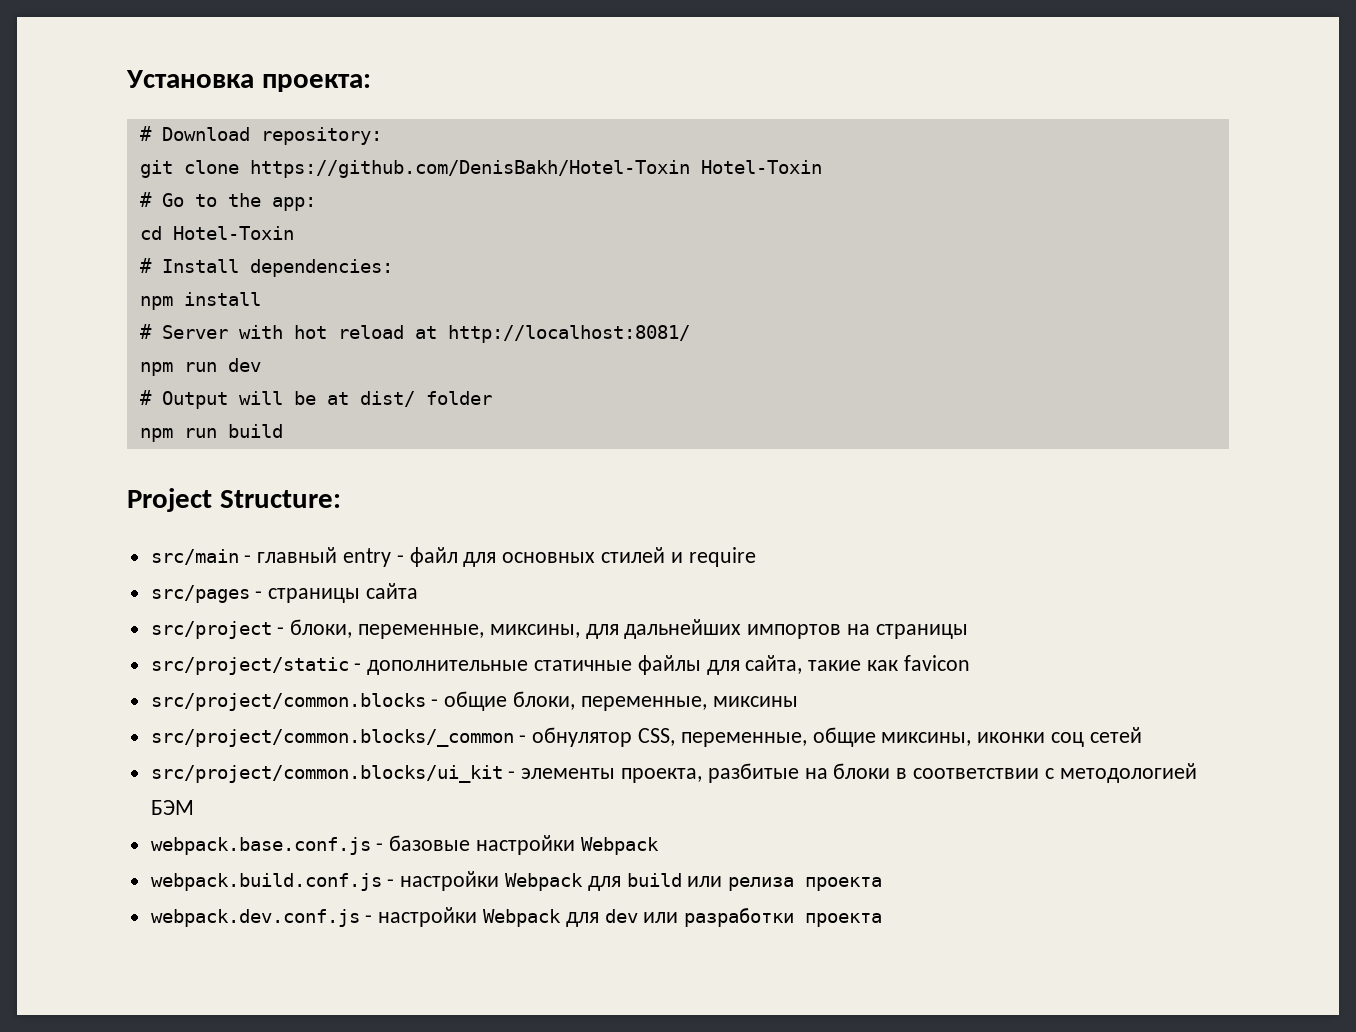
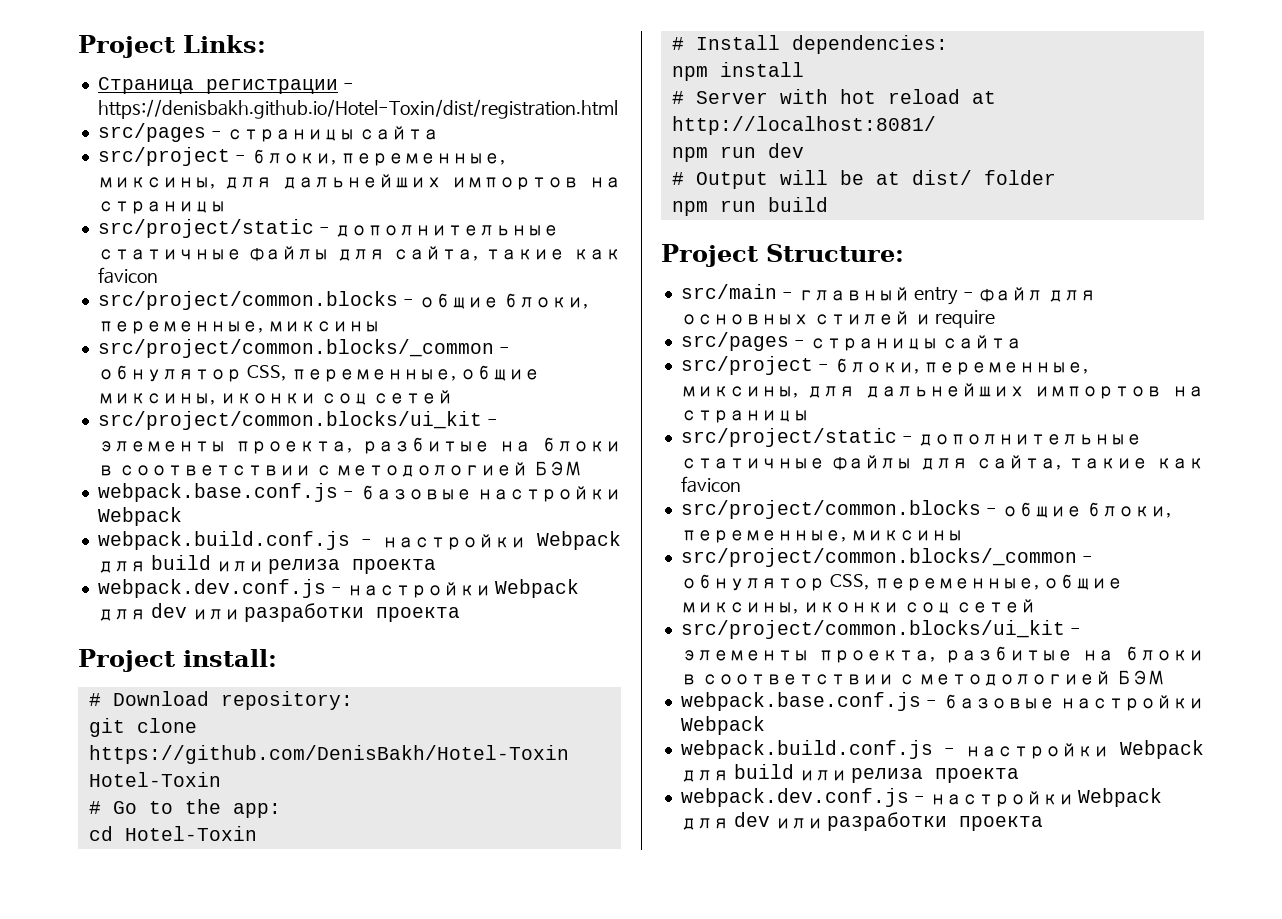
[126,70,371,92] Установка проекта: -> [78,35,266,58] [97,77,354,94] [97,99,618,119] [97,123,440,142] [97,147,506,166] [97,174,621,190] [97,201,226,214] [97,219,559,238] [97,246,621,261] [97,267,158,284] [97,291,589,310] [97,321,380,334] [97,339,510,358] [97,365,541,382] [97,390,454,405] [97,411,498,430] [97,437,621,454] [97,461,582,477] [97,483,621,502] [97,507,182,526] [97,531,621,550] [97,555,437,574] [97,579,580,598] [97,603,461,622] [78,649,277,672] Project Links: // Страница регистрации - https://denisbakh.github.io/Hotel-Toxin/dist/registration.html // src/pages - страницы сайта // src/project - блоки, переменные, миксины, для дальнейших импортов на страницы // src/project/static - дополнительные статичные файлы для сайта, такие как favicon // src/project/common.blocks - общие блоки, переменные, миксины // src/project/common.blocks/_common - обнулятор CSS, переменные, общие миксины, иконки соц сетей // src/project/common.blocks/ui_kit - элементы проекта, разбитые на блоки в соответствии с методологией БЭМ // webpack.base.conf.js - базовые настройки Webpack // webpack.build.conf.js - настройки Webpack для build или релиза проекта // webpack.dev.conf.js - настройки Webpack для dev или разработки проекта // Project install:

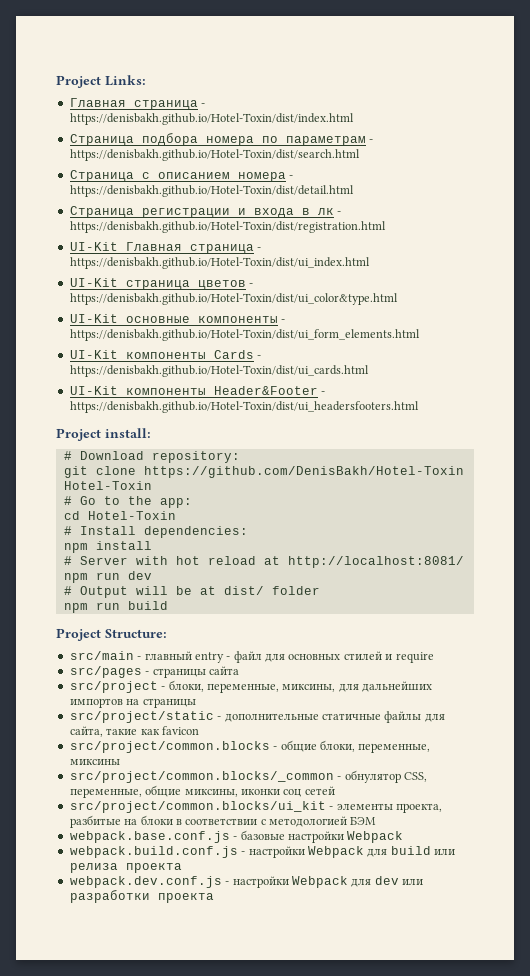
[97,77,354,94] [97,99,618,119] [97,123,440,142] [97,147,506,166] [97,174,621,190] [97,201,226,214] [97,219,559,238] [97,246,621,261] [97,267,158,284] [97,291,589,310] [97,321,380,334] [97,339,510,358] [97,365,541,382] [97,390,454,405] [97,411,498,430] [97,437,621,454] [97,461,582,477] [97,483,621,502] [97,507,182,526] [97,531,621,550] [97,555,437,574] [97,579,580,598] [97,603,461,622] Страница регистрации - https://denisbakh.github.io/Hotel-Toxin/dist/registration.html // src/pages - страницы сайта // src/project - блоки, переменные, миксины, для дальнейших импортов на страницы // src/project/static - дополнительные статичные файлы для сайта, такие как favicon // src/project/common.blocks - общие блоки, переменные, миксины // src/project/common.blocks/_common - обнулятор CSS, переменные, общие миксины, иконки соц сетей // src/project/common.blocks/ui_kit - элементы проекта, разбитые на блоки в соответствии с методологией БЭМ // webpack.base.conf.js - базовые настройки Webpack // webpack.build.conf.js - настройки Webpack для build или релиза проекта // webpack.dev.conf.js - настройки Webpack для dev или разработки проекта -> [69,98,206,110] [69,113,354,125] [69,133,374,146] [69,149,360,161] [69,170,294,182] [69,185,354,197] [69,206,342,218] [69,221,386,233] [69,242,262,254] [69,257,370,269] [69,278,254,290] [69,293,398,305] [69,314,286,323] [69,329,420,341] [69,350,262,359] [69,365,369,377] [69,386,326,395] [69,401,419,413] Главная страница - https://denisbakh.github.io/Hotel-Toxin/dist/index.html // Cтраница подбора номера по параметрам - https://denisbakh.github.io/Hotel-Toxin/dist/search.html // Cтраница с описанием номера - https://denisbakh.github.io/Hotel-Toxin/dist/detail.html // Страница регистрации и входа в лк - https://denisbakh.github.io/Hotel-Toxin/dist/registration.html // UI-Kit Главная страница - https://denisbakh.github.io/Hotel-Toxin/dist/ui_index.html // UI-Kit страница цветов - https://denisbakh.github.io/Hotel-Toxin/dist/ui_color&type.html // UI-Kit основные компоненты - https://denisbakh.github.io/Hotel-Toxin/dist/ui_form_elements.html // UI-Kit компоненты Cards - https://denisbakh.github.io/Hotel-Toxin/dist/ui_cards.html // UI-Kit компоненты Header&Footer - https://denisbakh.github.io/Hotel-Toxin/dist/ui_headersfooters.html

